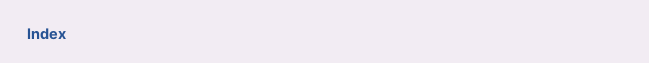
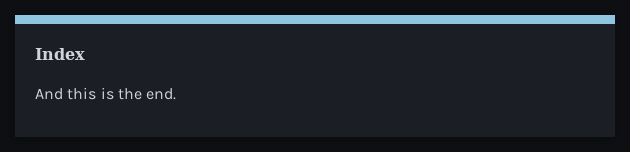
(66, 34) none -> [35,87,177,100] // And this is the end.

